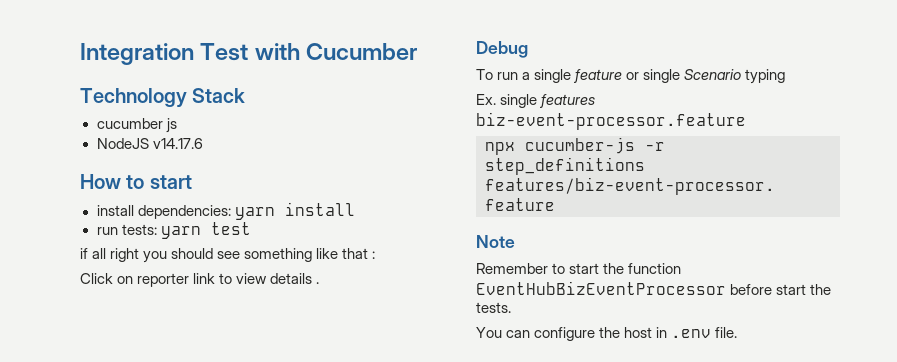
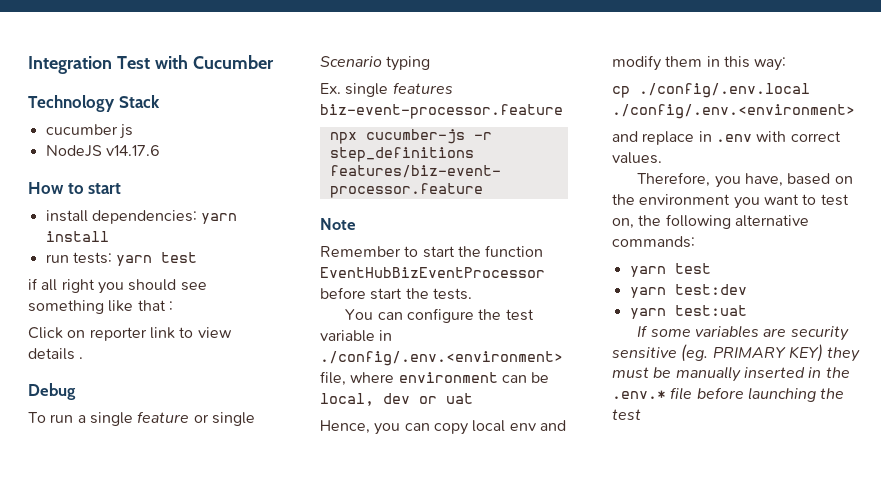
[624,327,738,338] host in .env file. -> [505,309,534,321] [320,330,393,342] [320,351,563,366] [320,371,550,386] [320,393,473,406] [320,420,566,435] [612,55,787,71] [612,83,810,98] [612,104,855,119] [612,131,841,145] [612,152,662,164] [637,172,853,188] [612,194,849,209] [612,214,809,229] [612,236,695,248] [629,263,711,277] [629,284,747,298] [629,305,747,319] [637,325,849,341] [612,344,861,362] [612,366,850,382] [612,387,845,402] [612,409,641,420] test variable in ./config/.env.<environment> file, where environment can be local, dev or uat // Hence, you can copy local env and modify them in this way: // cp ./config/.env.local ./config/.env.<environment> // and replace in .env with correct values. // Therefore, you have, based on the environment you want to test on, the following alternative commands: // yarn test // yarn test:dev // yarn test:uat // If some variables are security sensitive (eg. PRIMARY KEY) they must be manually inserted in the .env.* file before launching the test

